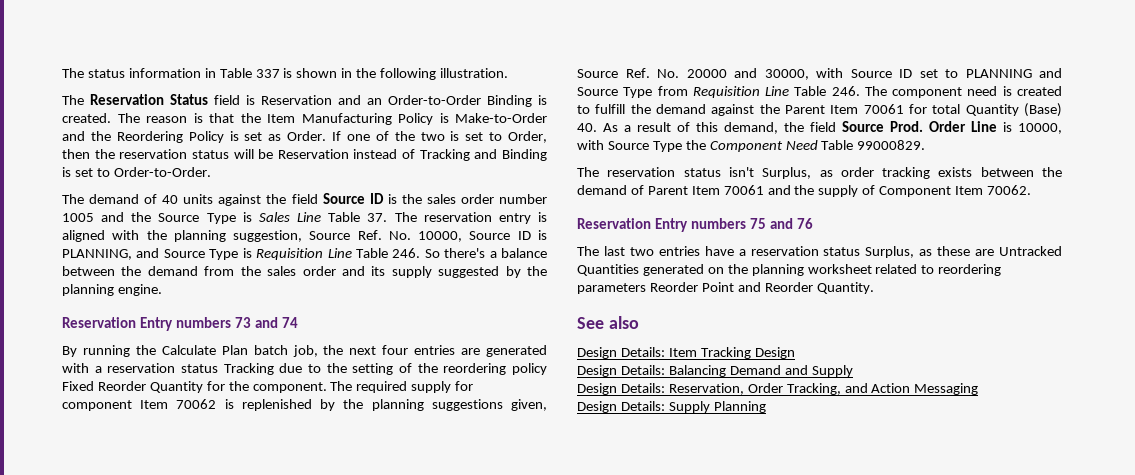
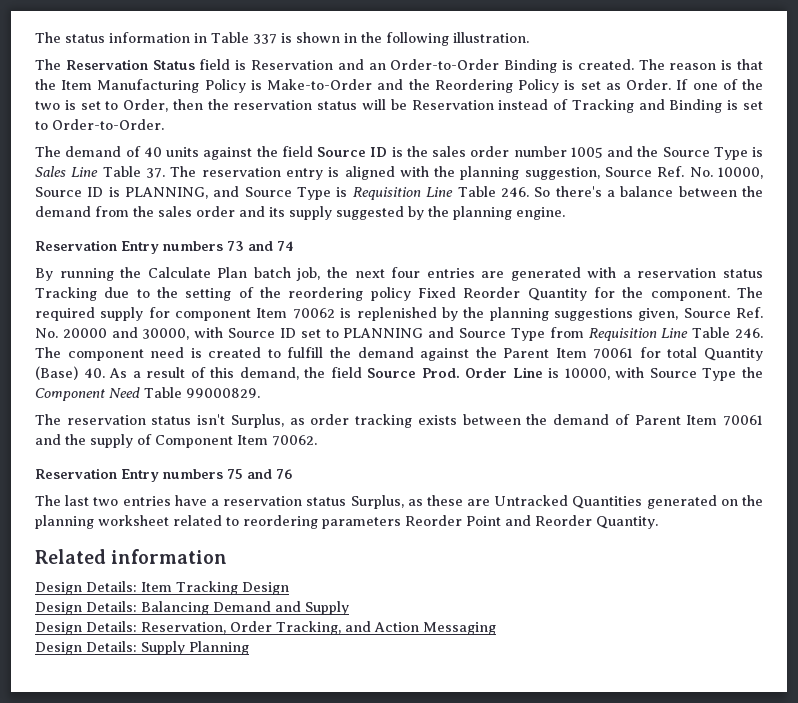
[577,316,639,329] See also -> [35,549,228,564] Related information

